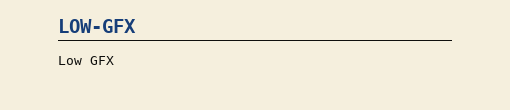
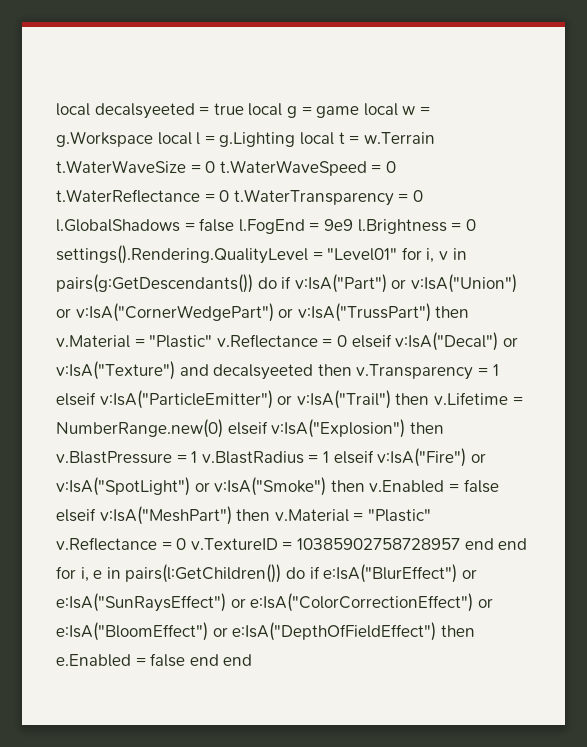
[58,19,136,33] [58,56,114,65] LOW-GFX // Low GFX -> [56,103,430,119] [56,131,435,147] [56,160,396,176] [56,189,423,206] [56,218,476,234] [56,245,467,264] [56,274,517,293] [56,303,470,322] [56,332,518,351] [56,361,499,380] [56,390,523,409] [56,419,444,438] [56,448,486,467] [56,477,499,496] [56,506,431,525] [56,537,528,551] [56,564,477,583] [56,593,493,612] [56,622,475,641] [56,653,253,667] local decalsyeeted = true local g = game local w = g.Workspace local l = g.Lighting local t = w.Terrain t.WaterWaveSize = 0 t.WaterWaveSpeed = 0 t.WaterReflectance = 0 t.WaterTransparency = 0 l.GlobalShadows = false l.FogEnd = 9e9 l.Brightness = 0 settings().Rendering.QualityLevel = "Level01" for i, v in pairs(g:GetDescendants()) do if v:IsA("Part") or v:IsA("Union") or v:IsA("CornerWedgePart") or v:IsA("TrussPart") then v.Material = "Plastic" v.Reflectance = 0 elseif v:IsA("Decal") or v:IsA("Texture") and decalsyeeted then v.Transparency = 1 elseif v:IsA("ParticleEmitter") or v:IsA("Trail") then v.Lifetime = NumberRange.new(0) elseif v:IsA("Explosion") then v.BlastPressure = 1 v.BlastRadius = 1 elseif v:IsA("Fire") or v:IsA("SpotLight") or v:IsA("Smoke") then v.Enabled = false elseif v:IsA("MeshPart") then v.Material = "Plastic" v.Reflectance = 0 v.TextureID = 10385902758728957 end end for i, e in pairs(l:GetChildren()) do if e:IsA("BlurEffect") or e:IsA("SunRaysEffect") or e:IsA("ColorCorrectionEffect") or e:IsA("BloomEffect") or e:IsA("DepthOfFieldEffect") then e.Enabled = false end end

